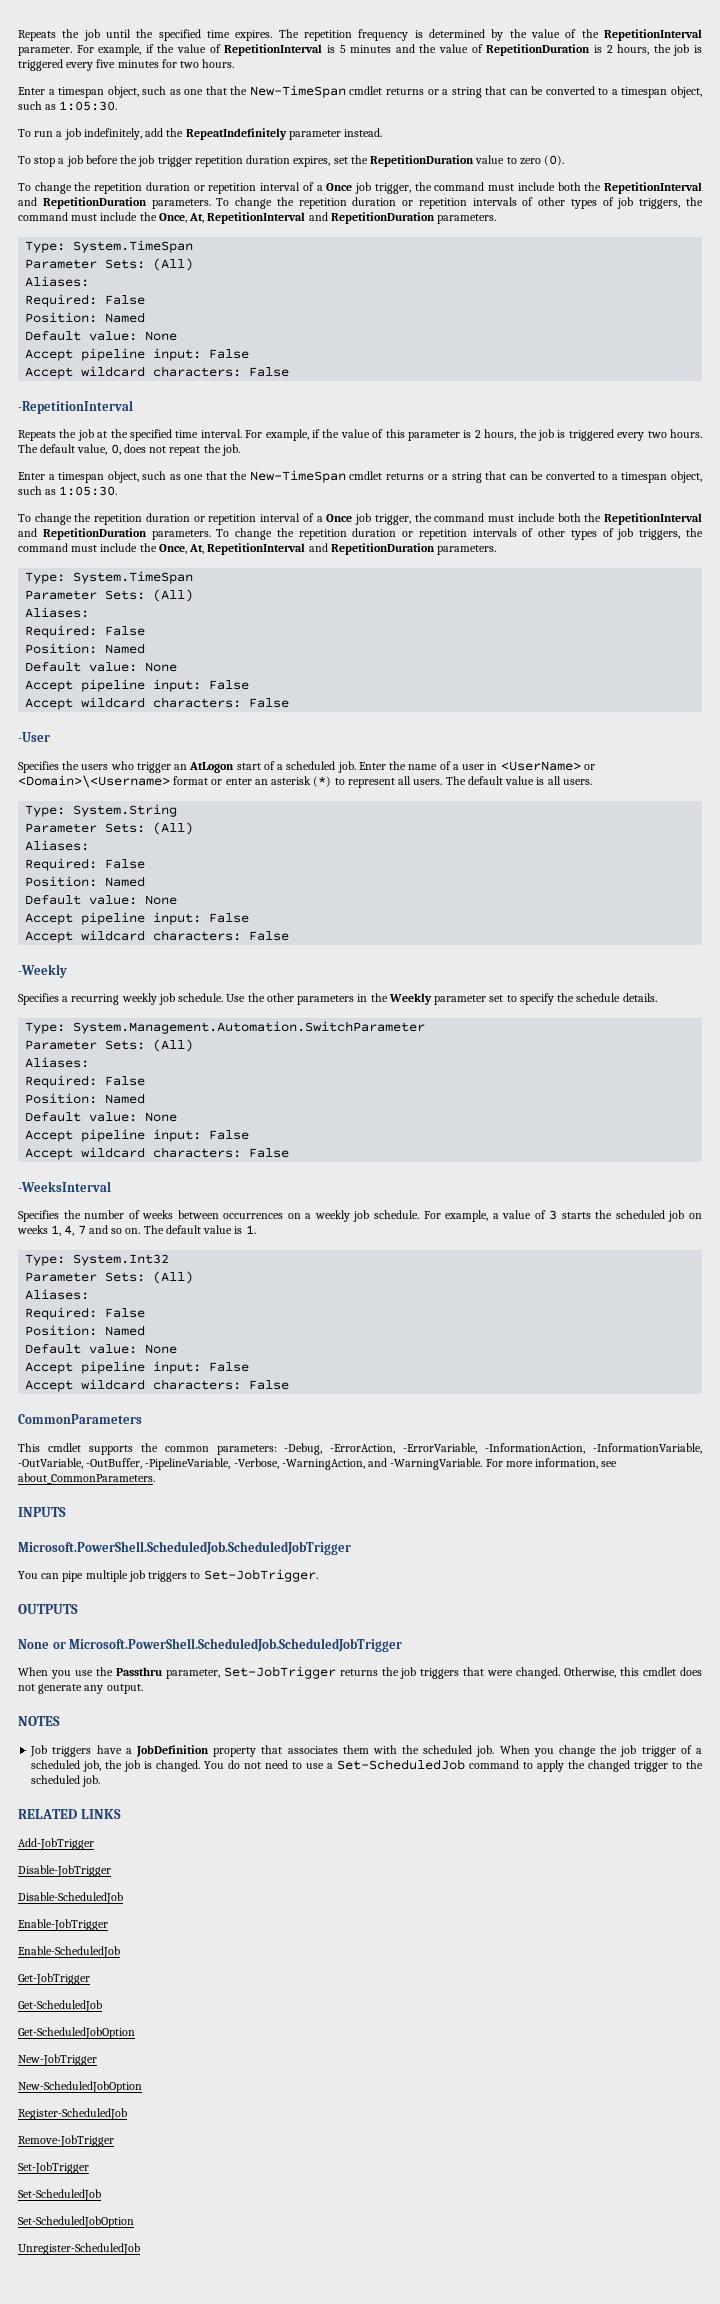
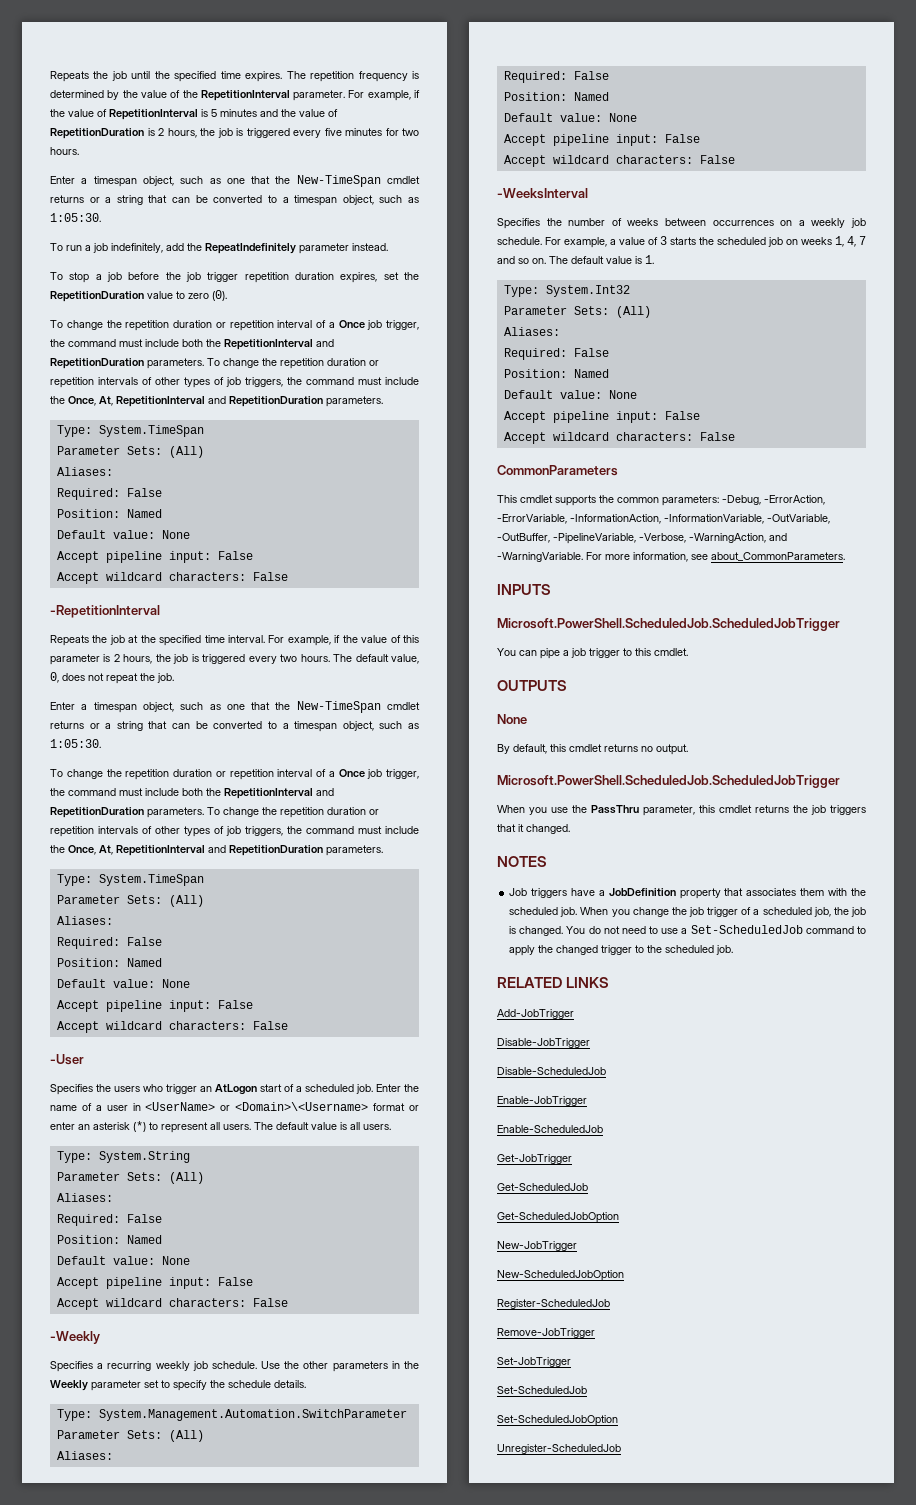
[85,1569,318,1582] [18,1604,78,1614] [18,1639,66,1649] multiple job triggers to Set-JobTrigger. // OUTPUTS // None or -> [563,648,688,658] [497,680,567,691] [497,714,527,724] [497,744,688,755] a job trigger to this cmdlet. // OUTPUTS // None // By default, this cmdlet returns no output. //
[115,1666,336,1679] Passthru parameter, Set-JobTrigger -> [591,805,752,816] PassThru parameter, this cmdlet
[487,1667,703,1679] [18,1684,143,1694] were changed. Otherwise, this cmdlet does not generate any output. -> [518,824,570,834] it changed.

